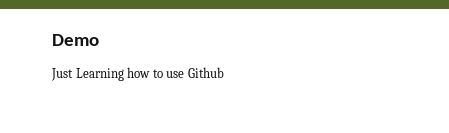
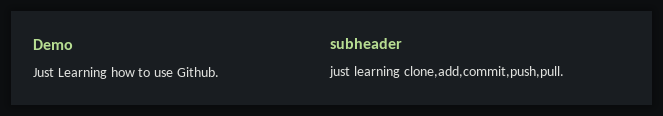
[187,67,224,78] Github -> [176,67,219,77] [330,38,402,49] [329,66,564,78] Github. // subheader // just learning clone,add,commit,push,pull.

